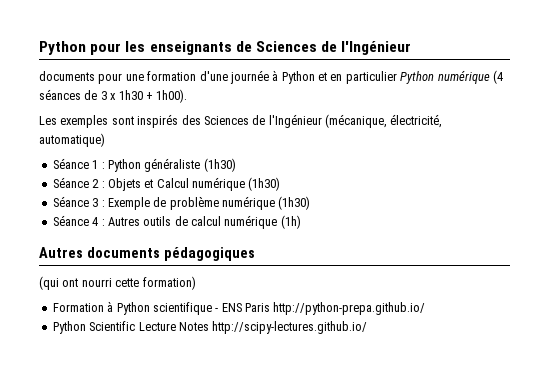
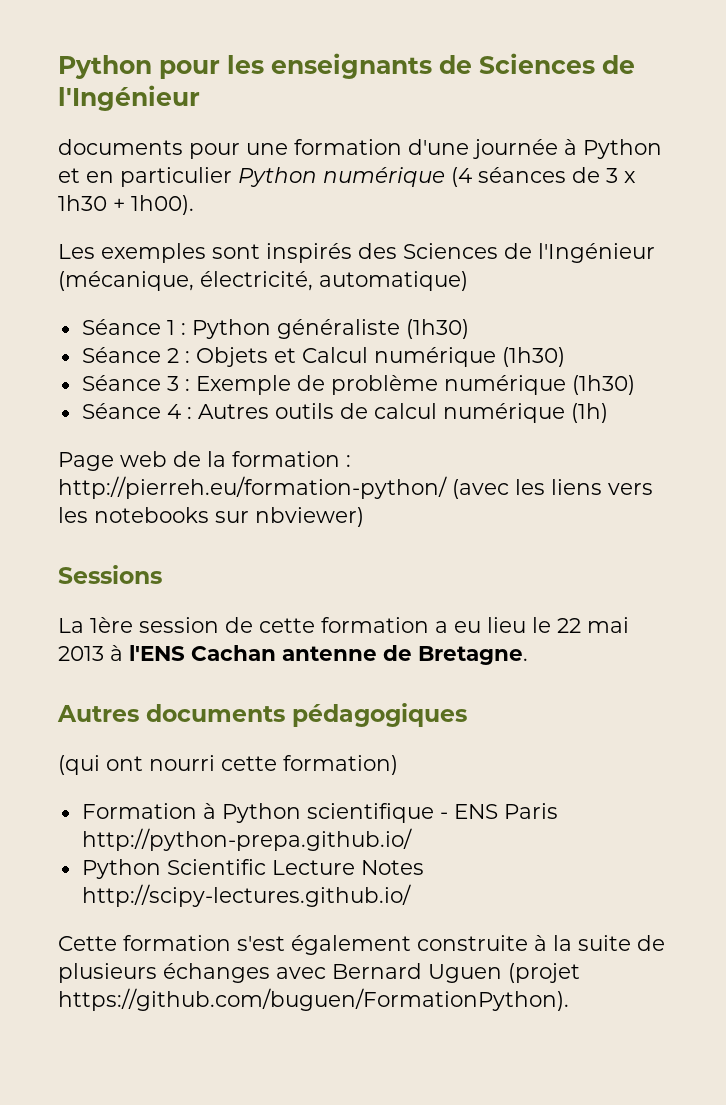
(301, 222) none -> [58,451,351,471] [58,476,653,499] [58,507,364,527] [58,565,162,584] [58,617,629,633] [58,645,528,665] // Page web de la formation : http://pierreh.eu/formation-python/ (avec les liens vers les notebooks sur nbviewer) // Sessions // La 1ère session de cette formation a eu lieu le 22 mai 2013 à l'ENS Cachan antenne de Bretagne.
(368, 327) none -> [58,935,665,955] [58,963,580,983] [58,988,569,1011] // Cette formation s'est également construite à la suite de plusieurs échanges avec Bernard Uguen (projet https://github.com/buguen/FormationPython).

